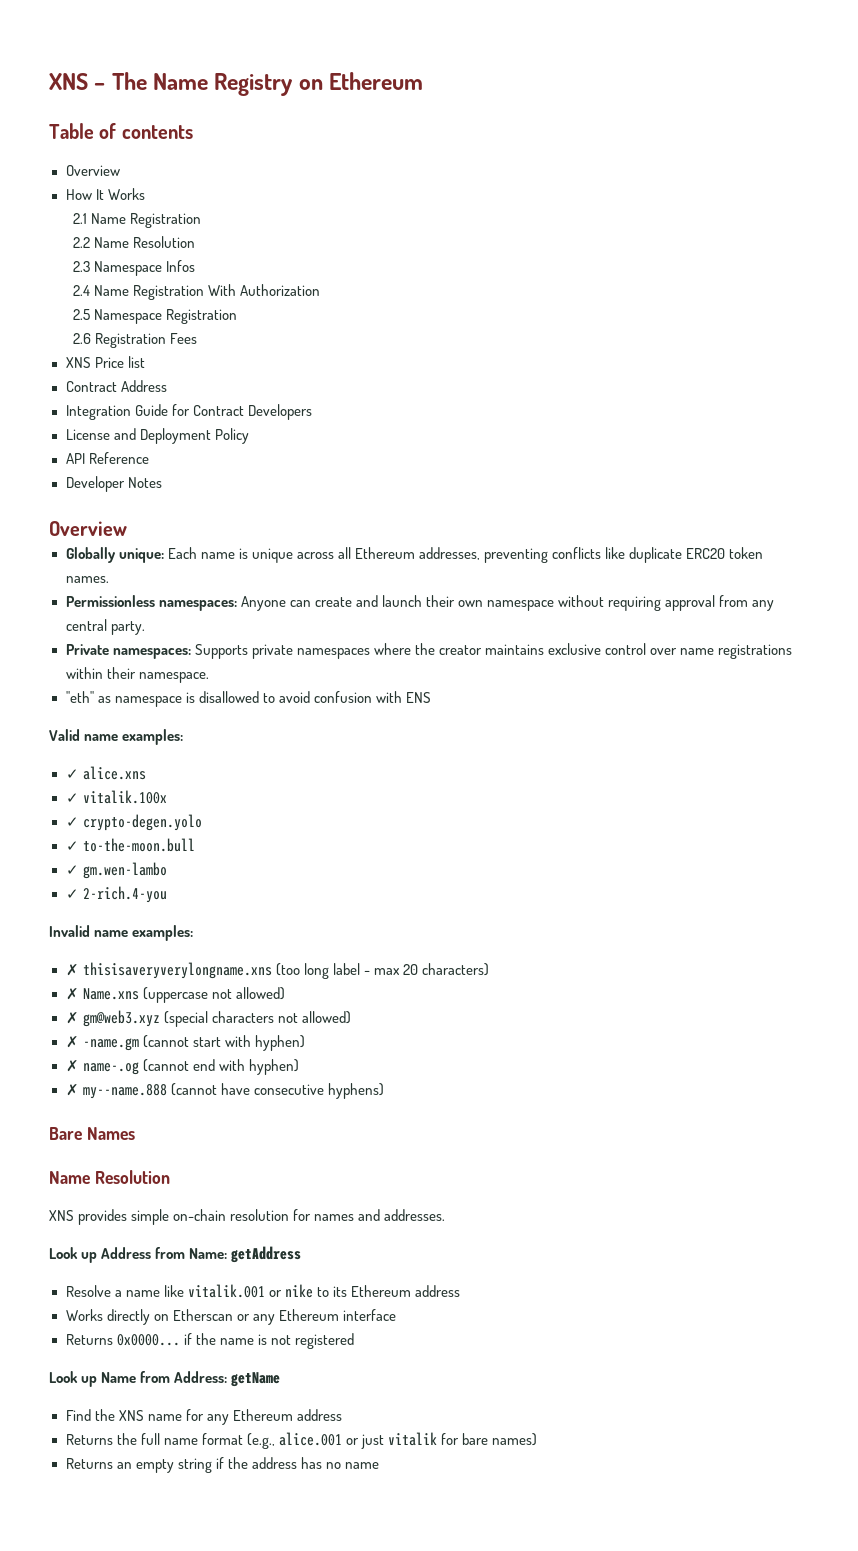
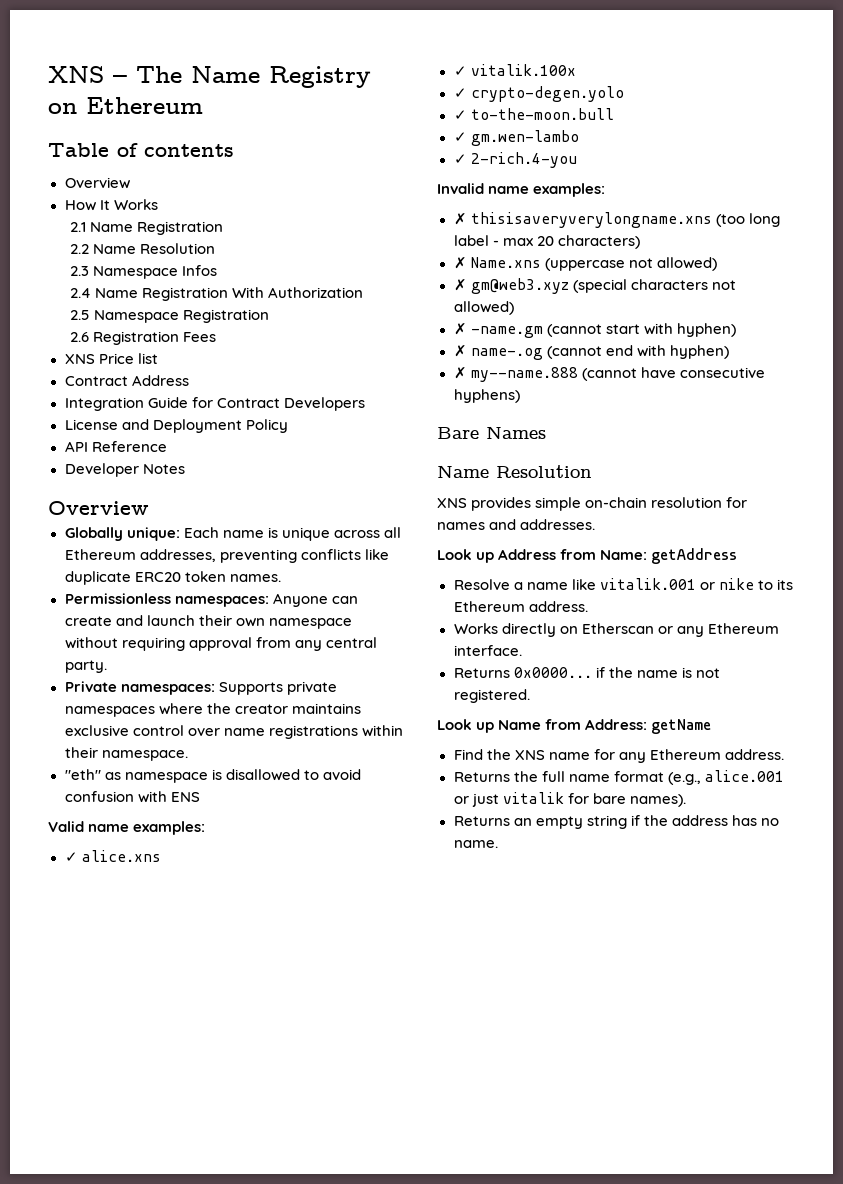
[415,1285,461,1297] address -> [528,601,588,612] address.
[342,1309,396,1321] interface -> [453,645,522,656] interface.
[294,1333,354,1349] registered -> [453,689,530,703] registered.
[296,1409,342,1421] address -> [724,749,784,760] address.
[492,1433,538,1446] names) -> [629,794,686,807] names).
[344,1462,379,1469] name -> [453,840,498,848] name.

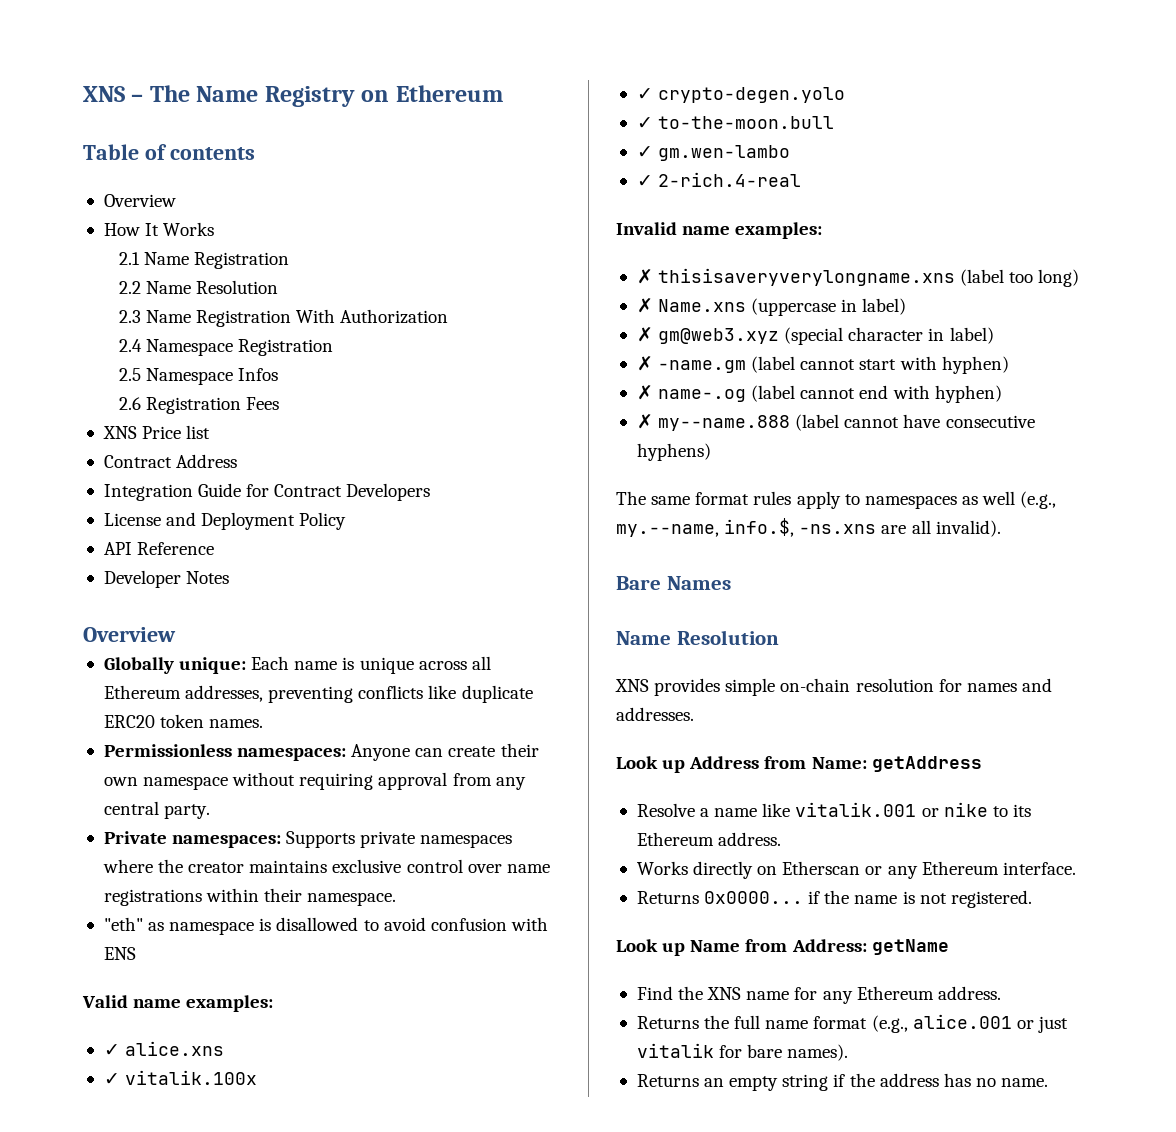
[93,265,218,279] [70,288,92,298] Namespace Infos // 2.4 -> (141, 316) none
(364, 292) none -> [118,339,333,356] // 2.4 Namespace Registration
[183,309,270,323] Registration -> [237,368,278,381] Infos
[115,615,195,626] and launch -> (496, 751) none
[470,152,577,168] 2-rich.4-you -> [658,172,802,187] 2-rich.4-real
[715,213,780,227] [453,235,640,249] (too long label - max 20 characters) -> [960,269,1080,287] (label too long)
[628,257,717,271] not allowed) -> [841,298,907,315] in label)
[630,279,736,290] [453,301,514,315] characters not allowed) -> [848,327,994,344] character in label)
[546,324,602,337] (cannot -> [751,356,856,373] (label cannot
[546,346,602,359] (cannot -> [751,385,856,402] (label cannot
[581,368,637,381] (cannot -> [795,414,900,431] (label cannot
(520, 396) none -> [616,491,1057,509] [616,518,1001,537] // The same format rules apply to namespaces as well (e.g., my.--name, info.$, -ns.xns are all invalid).

